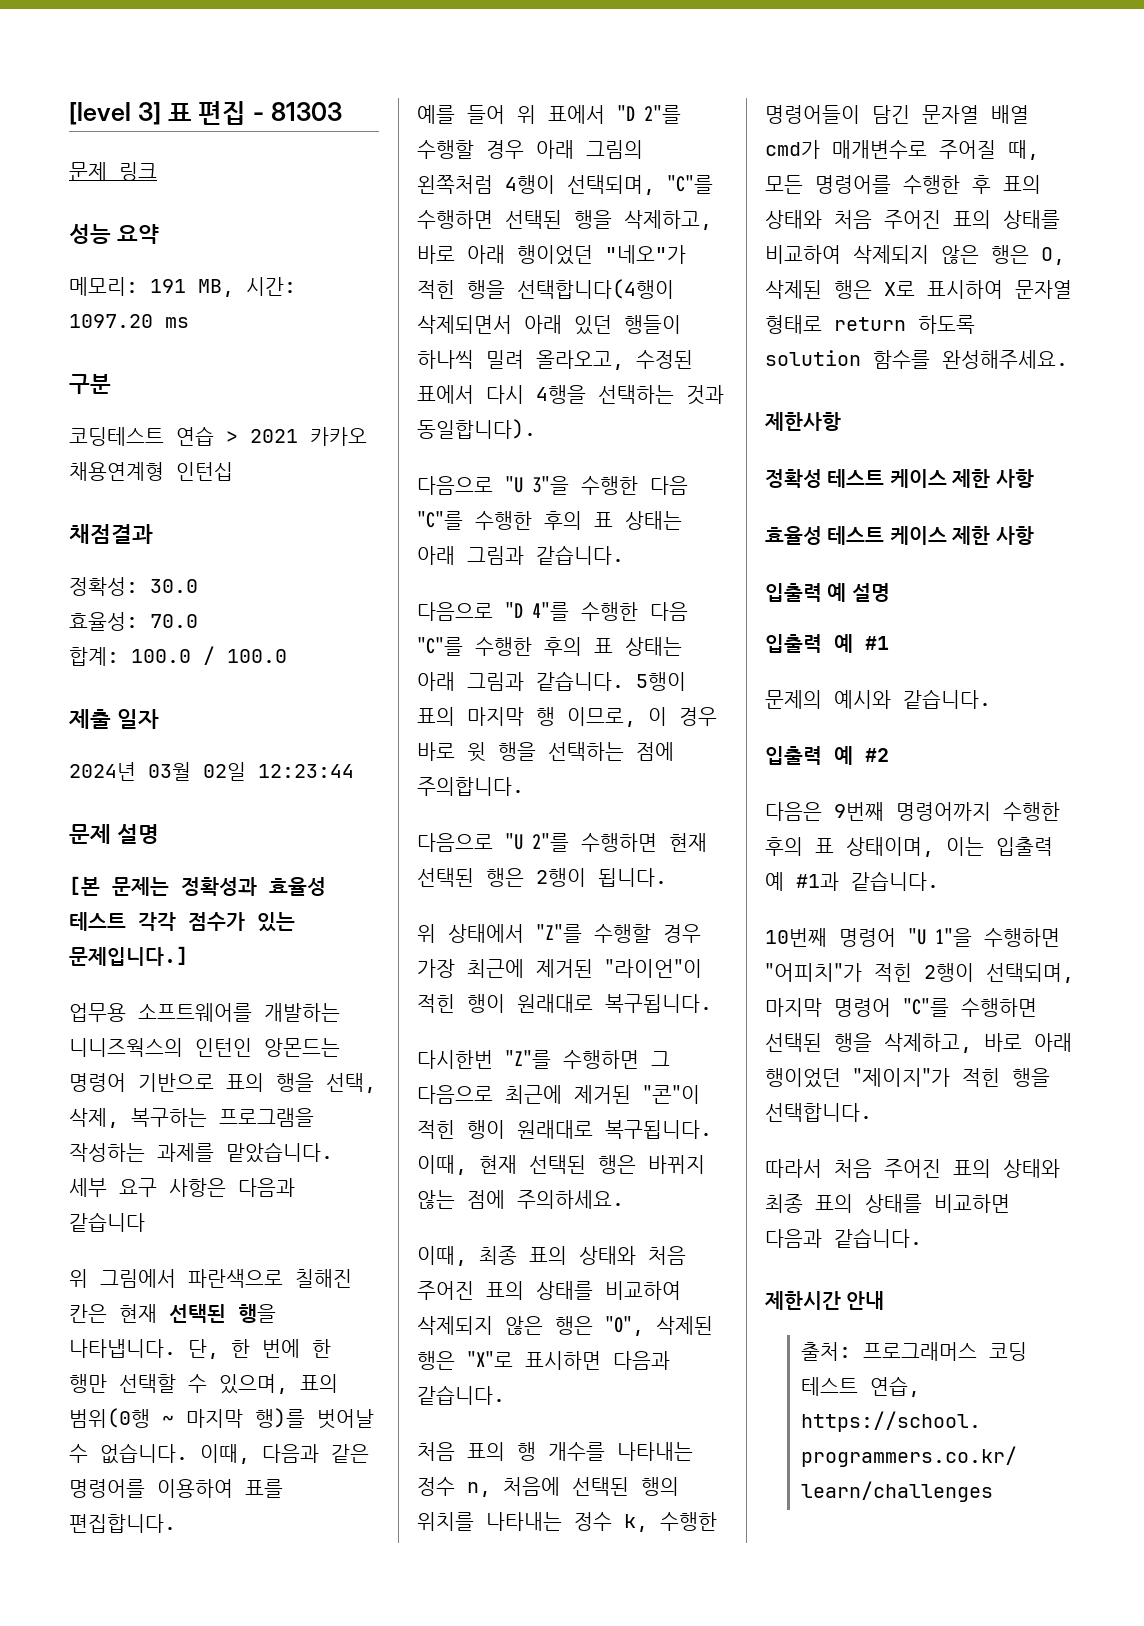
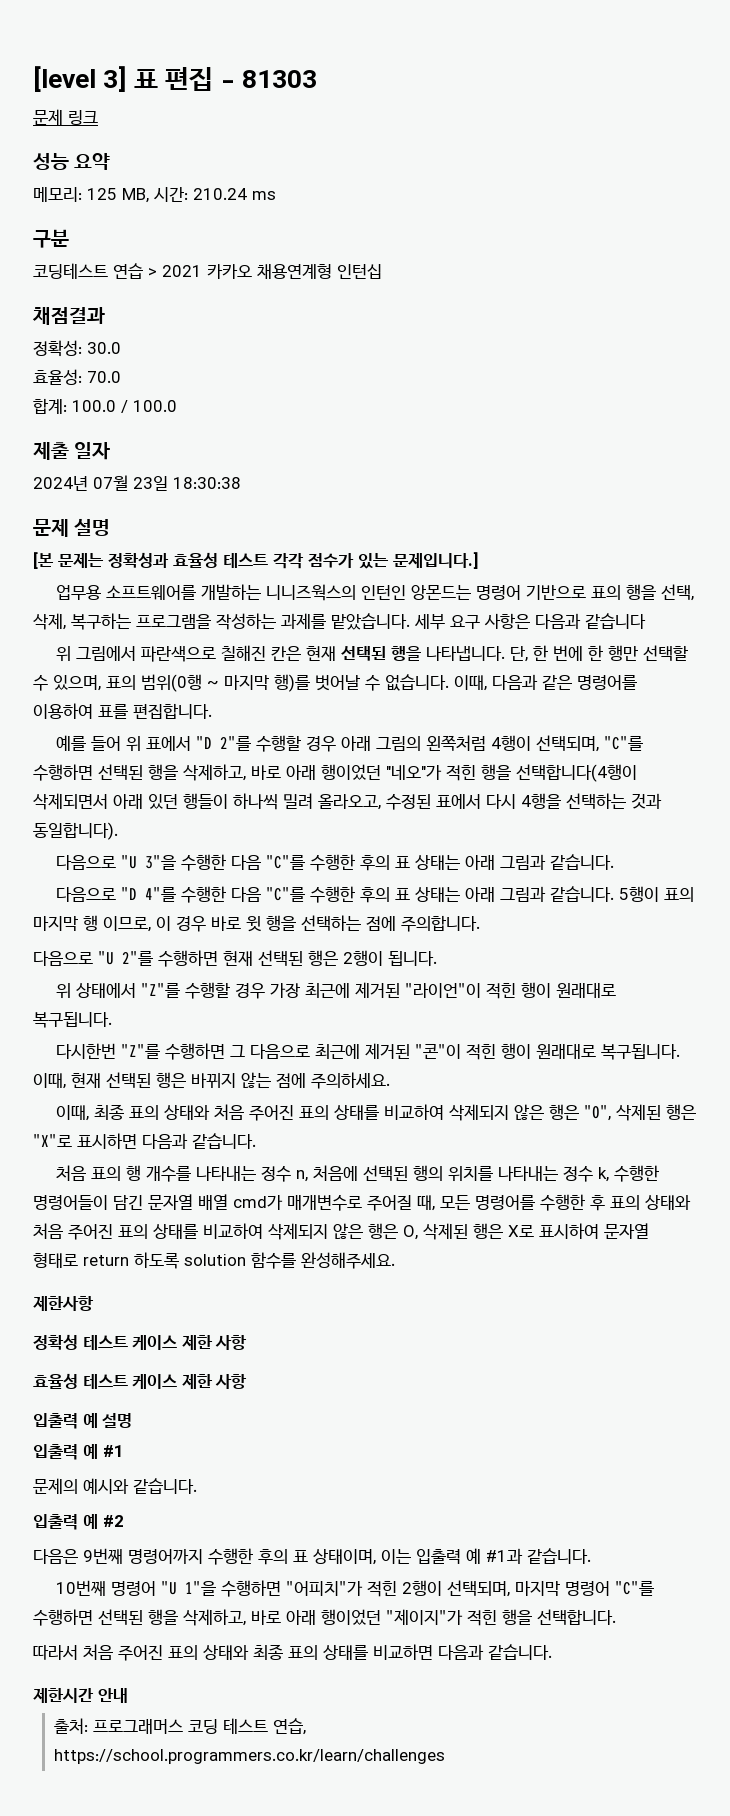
[150,279,186,293] 191 -> [87,188,117,200] 125
[69,314,153,328] 1097.20 -> [193,188,247,200] 210.24
[148,762,354,781] 03월 02일 12:23:44 -> [93,475,241,491] 07월 23일 18:30:38

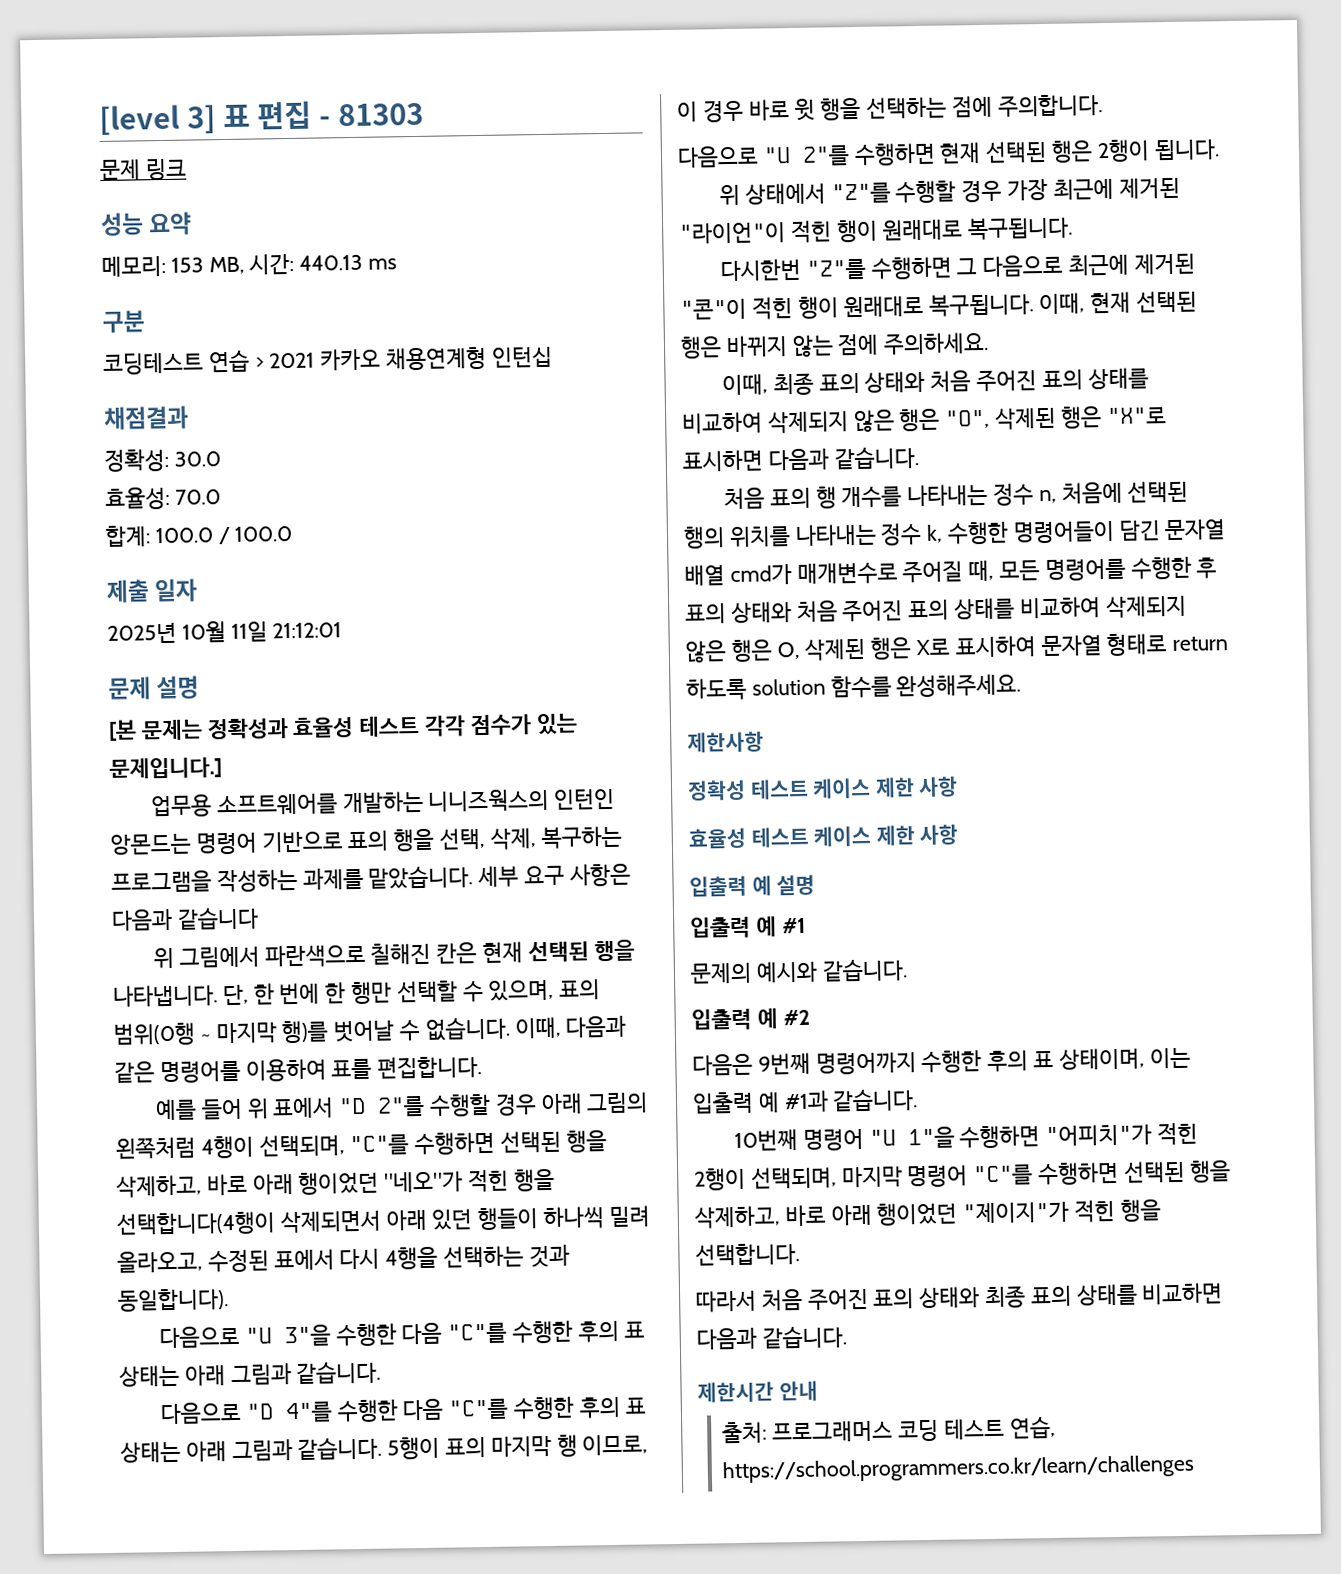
[87,188,117,200] 125 -> [170,257,204,273] 153
[193,188,247,200] 210.24 -> [299,254,364,271] 440.13
[33,475,241,491] 2024년 07월 23일 18:30:38 -> [107,621,343,644] 2025년 10월 11일 21:12:01

